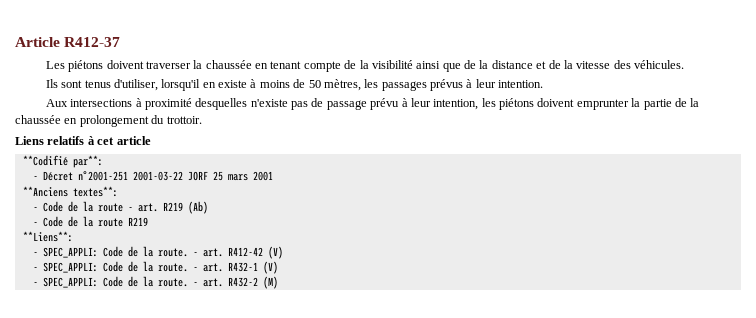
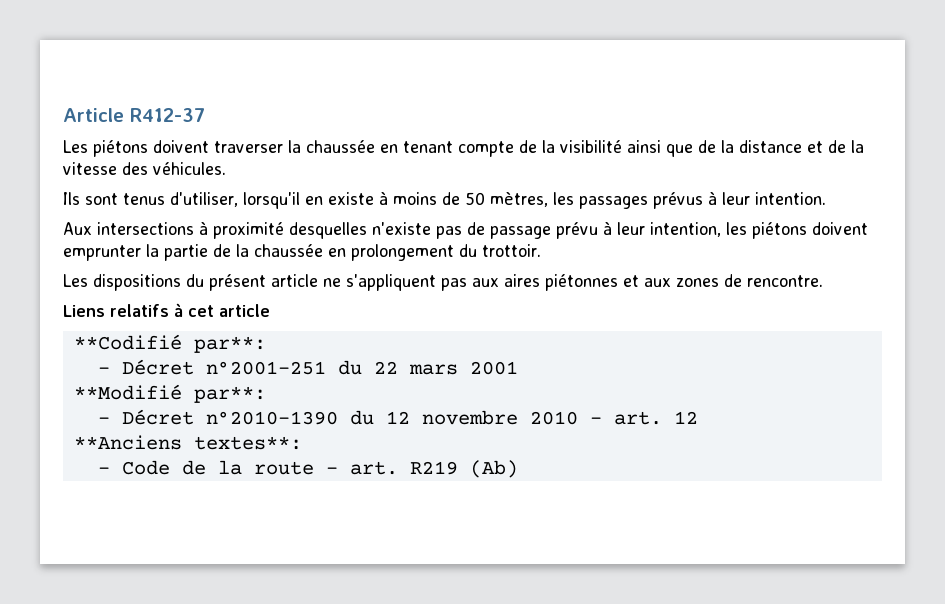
(202, 120) none -> [63,274,823,291] // Les dispositions du présent article ne s'appliquent pas aux aires piétonnes et aux zones de rencontre.
[132,171,223,181] 2001-03-22 JORF 25 -> [337,360,398,375] du 22
(273, 176) none -> [73,384,266,403] [97,409,698,425] // **Modifié par**: // - Décret n°2010-1390 du 12 novembre 2010 - art. 12
[32,216,148,227] [22,231,73,242] [32,246,283,259] [32,261,278,274] [32,276,278,289] // - Code de la route R219 // **Liens**: // - SPEC_APPLI: Code de la route. - art. R412-42 (V) // - SPEC_APPLI: Code de la route. - art. R432-1 (V) // - SPEC_APPLI: Code de la route. - art. R432-2 (M) -> (518, 469) none

